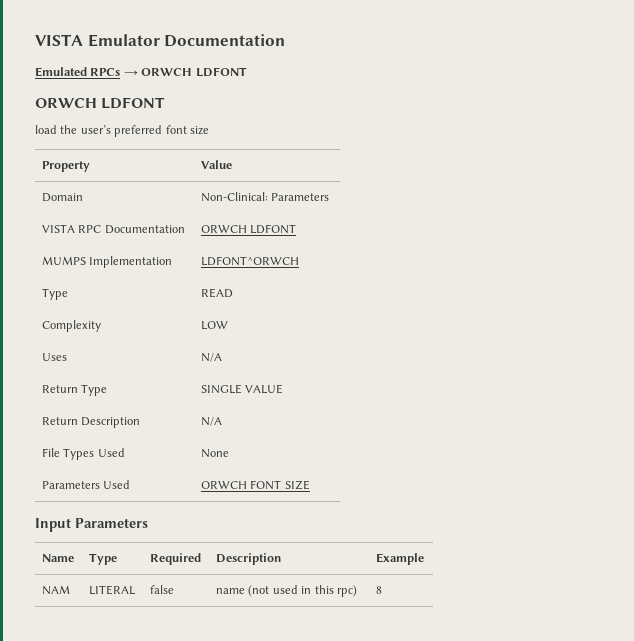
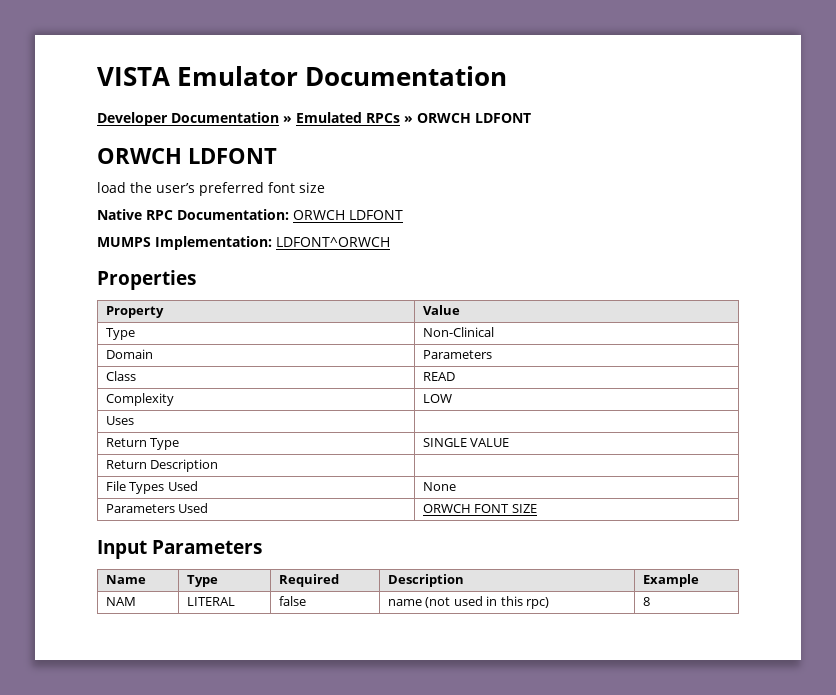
(286, 40) none -> [97,112,292,126] Developer Documentation »
[123,70,138,76] → -> [404,116,413,123] »
(209, 130) none -> [97,209,403,220] [97,236,390,250] [97,270,196,290] // Native RPC Documentation: ORWCH LDFONT // MUMPS Implementation: LDFONT^ORWCH // Properties
(233, 164) none -> [106,328,136,340] [423,327,495,337] // Type | Non-Clinical
[201,192,330,202] [42,224,185,234] [201,224,297,234] [42,256,173,268] [201,256,300,266] [42,288,69,300] Non-Clinical: Parameters // VISTA RPC Documentation | ORWCH LDFONT // MUMPS Implementation | LDFONT^ORWCH // Type -> [423,350,493,359] [106,371,137,381] Parameters // Class
[201,353,223,362] N/A -> (135, 420) none
[201,417,223,426] N/A -> (219, 465) none

